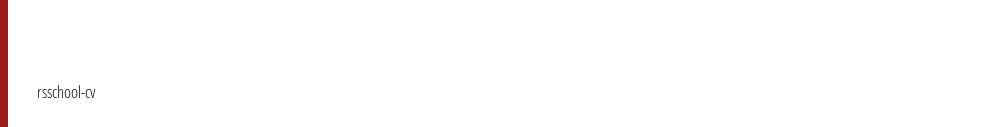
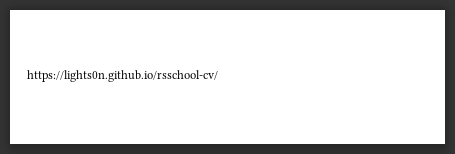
[37,85,96,98] rsschool-cv -> [27,70,218,82] https://lights0n.github.io/rsschool-cv/

